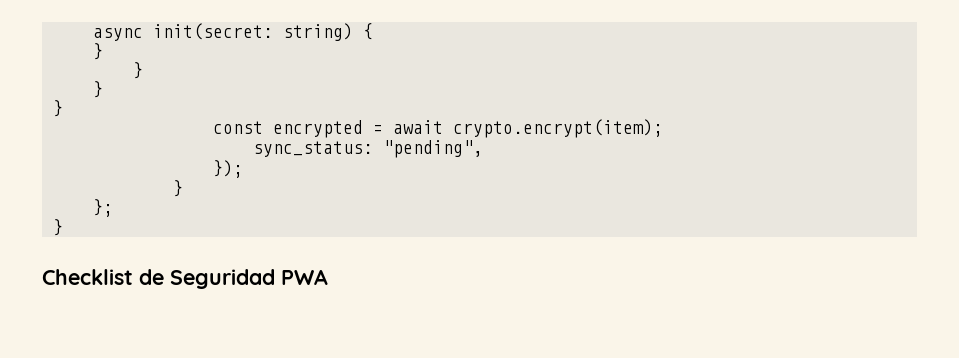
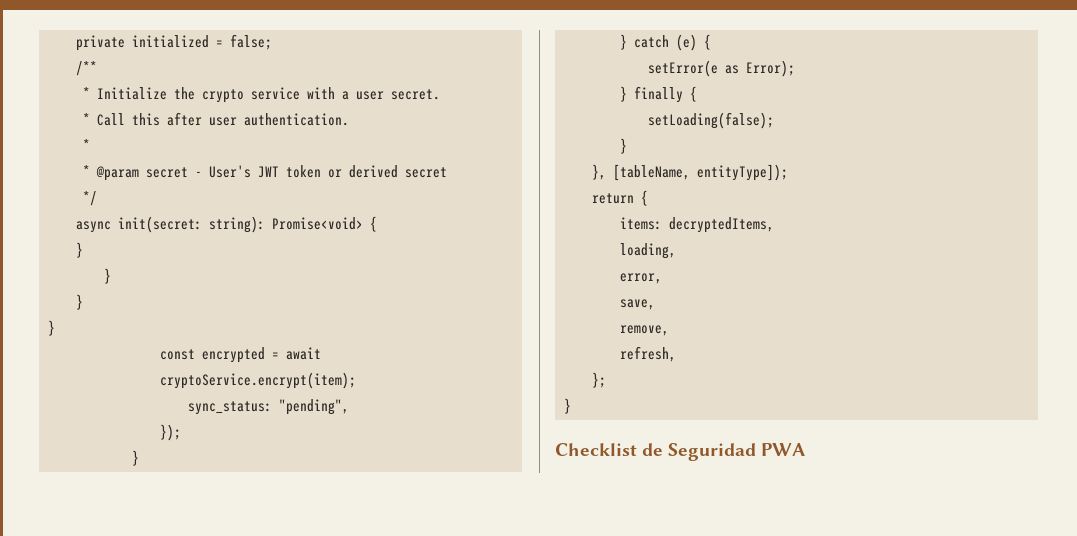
[92,23,353,41] async init(secret: string) -> [75,34,272,51] [75,61,97,76] [82,87,440,103] [82,112,349,126] [82,139,90,151] [82,165,447,181] [82,191,97,206] [75,216,363,233] private initialized = false; // /** // * Initialize the crypto service with a user secret. // * Call this after user authentication. // * // * @param secret - User's JWT token or derived secret // */ // async init(secret: string): Promise<void>
[452,119,663,138] crypto.encrypt(item); -> [159,372,356,389] cryptoService.encrypt(item);
(183, 188) none -> [619,34,711,51] [647,60,795,77] [619,86,697,103] [647,112,774,129] [619,138,627,154] [591,164,788,181] [591,190,648,206] [619,217,774,233] [619,243,676,259] [619,273,662,284] [619,299,655,310] [619,325,669,336] [619,346,676,362] // } catch (e) { // setError(e as Error); // } finally { // setLoading(false); // } // }, [tableName, entityType]); // return { // items: decryptedItems, // loading, // error, // save, // remove, // refresh,

